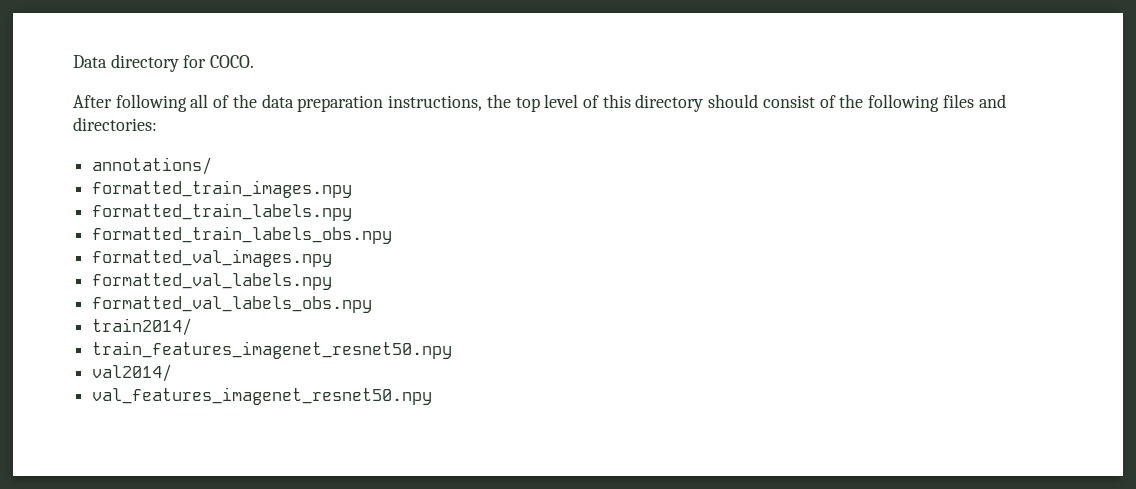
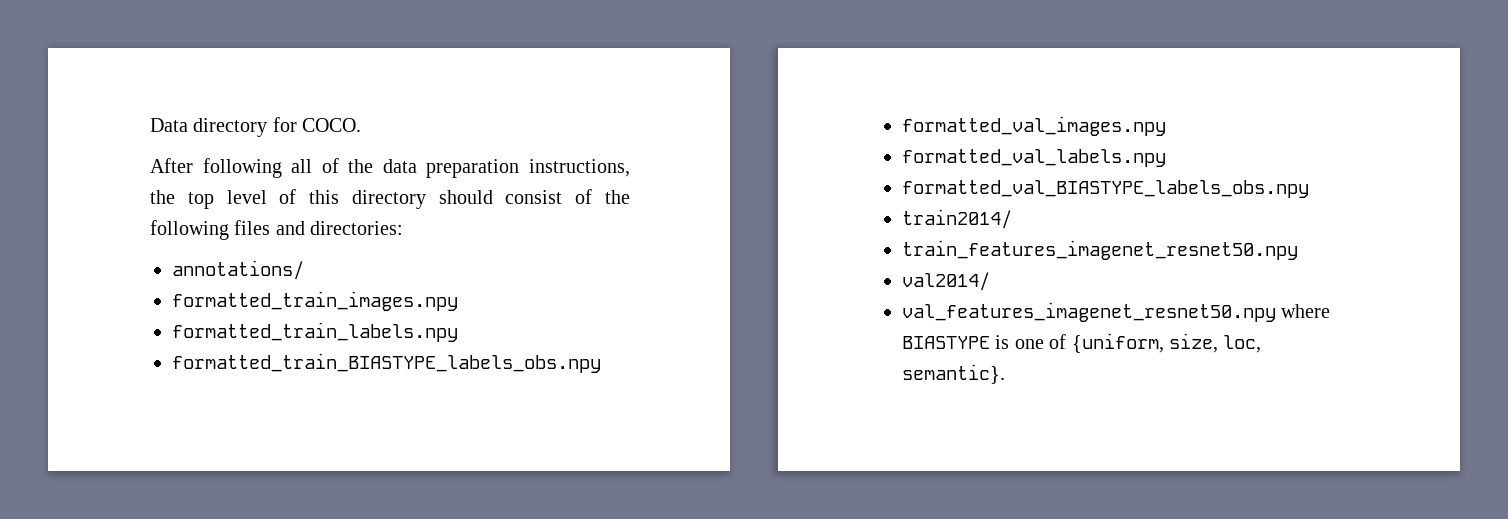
[92,226,393,244] formatted_train_labels_obs.npy -> [172,353,601,373] formatted_train_BIASTYPE_labels_obs.npy
[92,296,373,313] formatted_val_labels_obs.npy -> [902,180,1309,198] formatted_val_BIASTYPE_labels_obs.npy
(433, 396) none -> [1281,304,1331,318] [902,333,1262,353] [902,364,1005,384] where BIASTYPE is one of {uniform, size, loc, semantic}.

